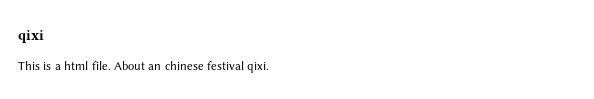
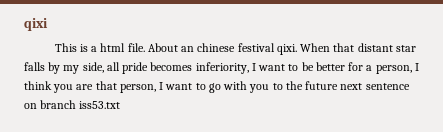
(270, 67) none -> [300,43,416,52] [24,62,419,74] [24,81,410,93] [24,100,121,109] When that distant star falls by my side, all pride becomes inferiority, I want to be better for a person, I think you are that person, I want to go with you to the future next sentence on branch iss53.txt

